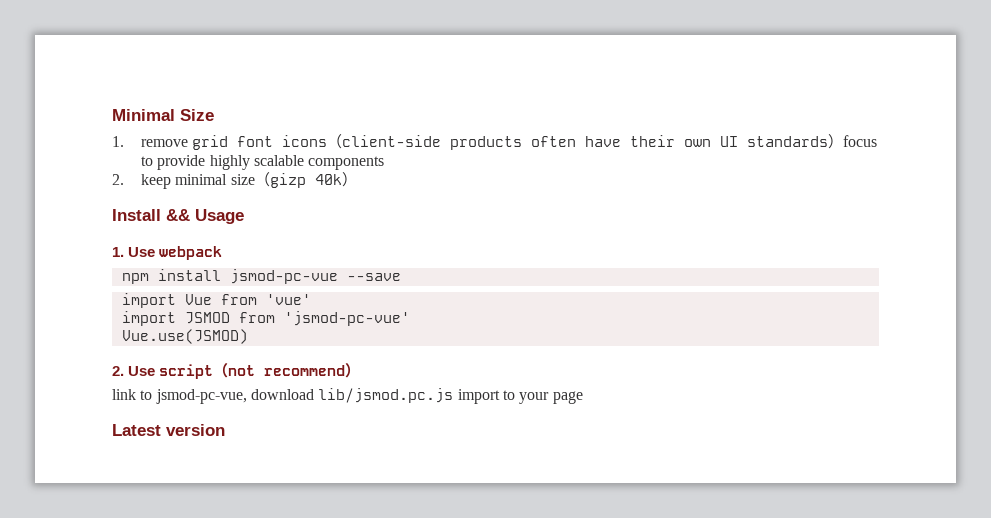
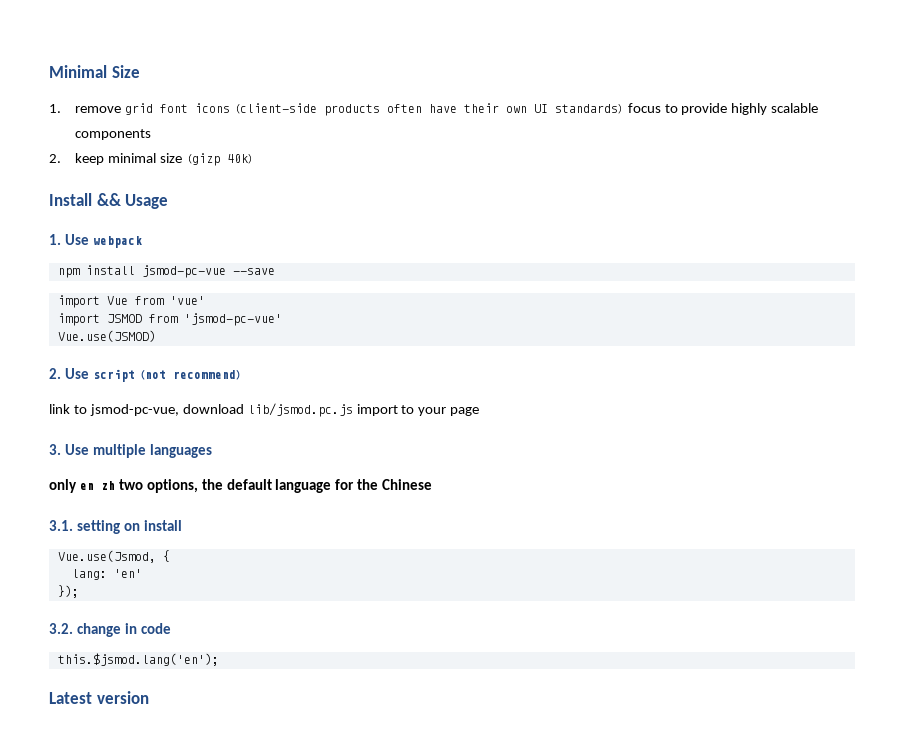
(583, 397) none -> [49,444,212,458] [49,479,433,493] [49,520,182,534] [57,550,170,563] [71,569,142,580] [57,585,79,598] [49,623,171,637] [57,653,219,666] // 3. Use multiple languages // only en zh two options, the default language for the Chinese // 3.1. setting on install // Vue.use(Jsmod, { // lang: 'en' // }); // 3.2. change in code // this.$jsmod.lang('en');

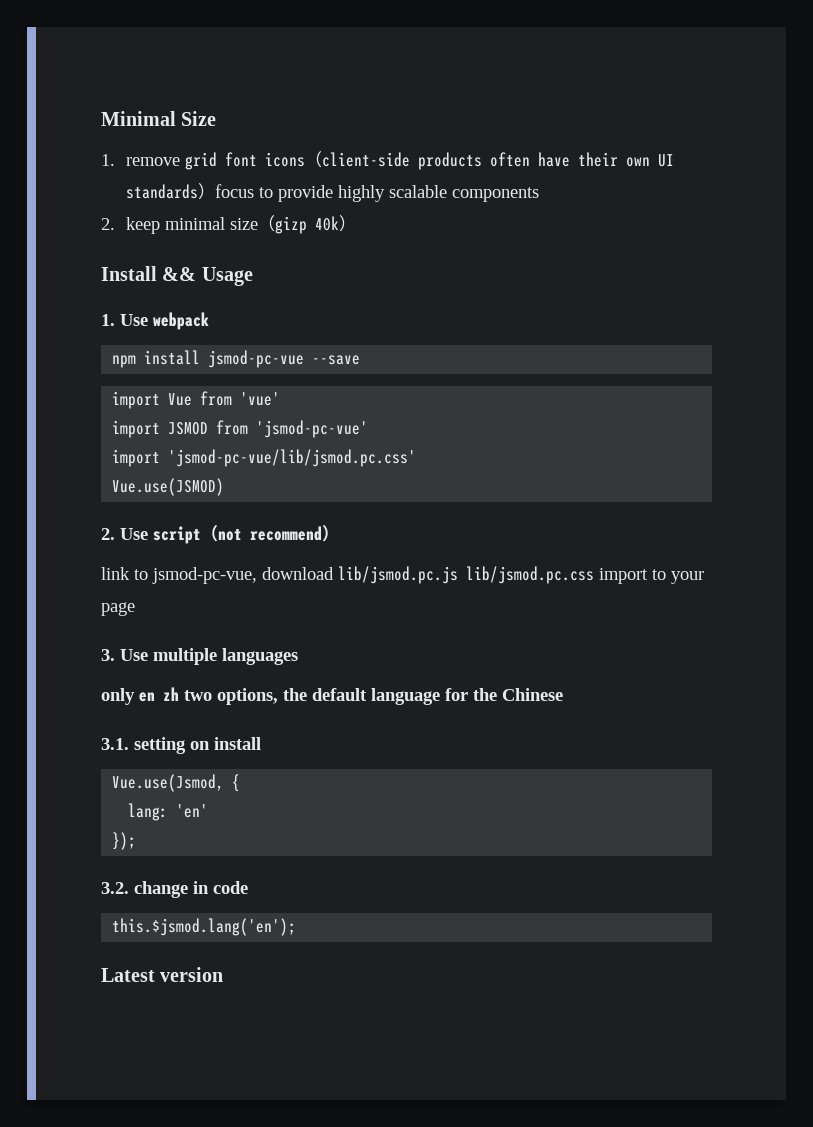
(282, 319) none -> [112,449,417,467] // import 'jsmod-pc-vue/lib/jsmod.pc.css'
(353, 410) none -> [466,566,594,584] lib/jsmod.pc.css

